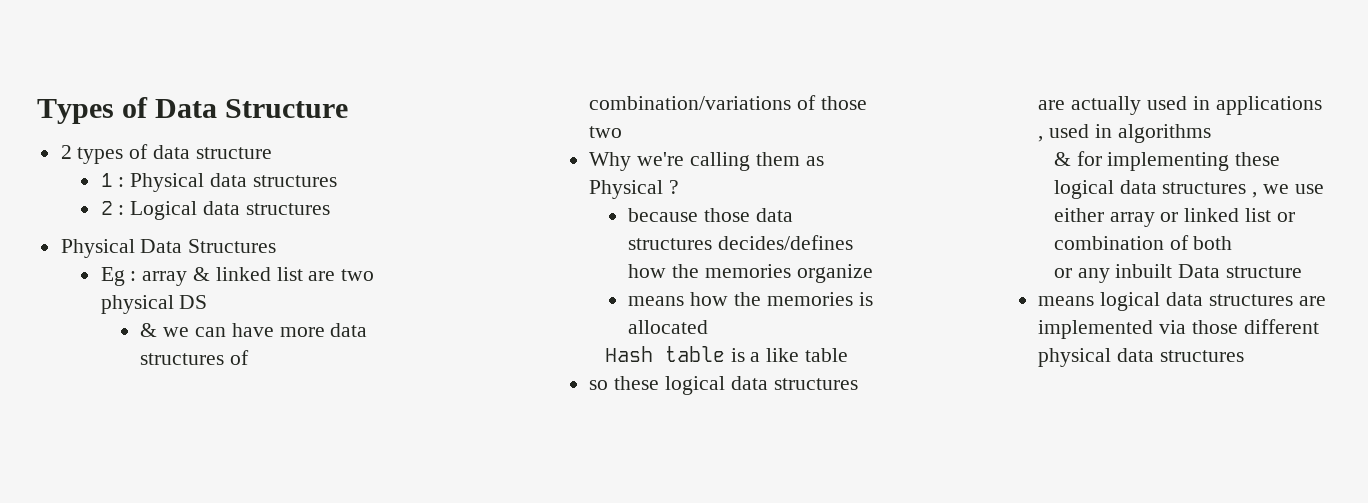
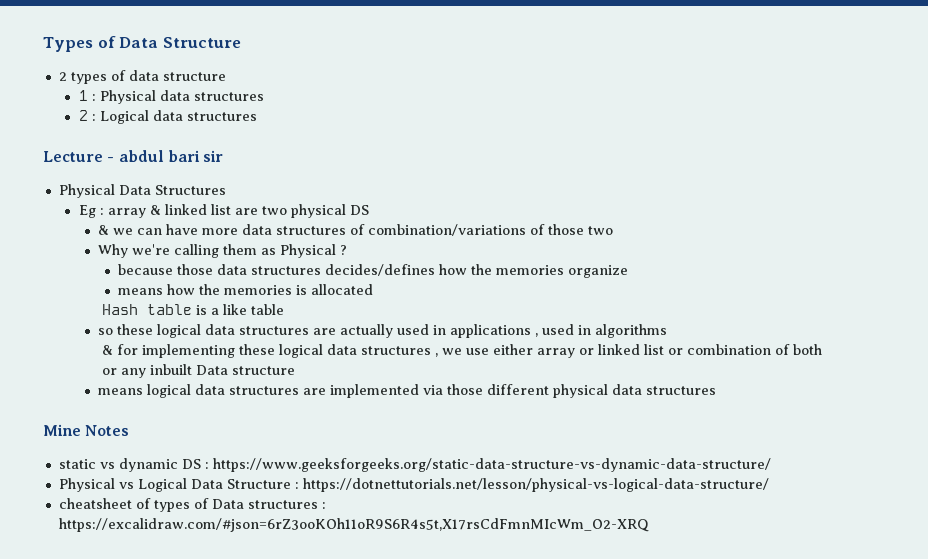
(330, 209) none -> [43,150,224,162] // Lecture - abdul bari sir
(1244, 356) none -> [43,424,130,436] [58,458,771,472] [58,478,769,492] [58,498,326,512] [58,518,649,532] // Mine Notes // static vs dynamic DS : https://www.geeksforgeeks.org/static-data-structure-vs-dynamic-data-structure/ // Physical vs Logical Data Structure : https://dotnettutorials.net/lesson/physical-vs-logical-data-structure/ // cheatsheet of types of Data structures : https://excalidraw.com/#json=6rZ3ooKOh11oR9S6R4s5t,X17rsCdFmnMIcWm_O2-XRQ

